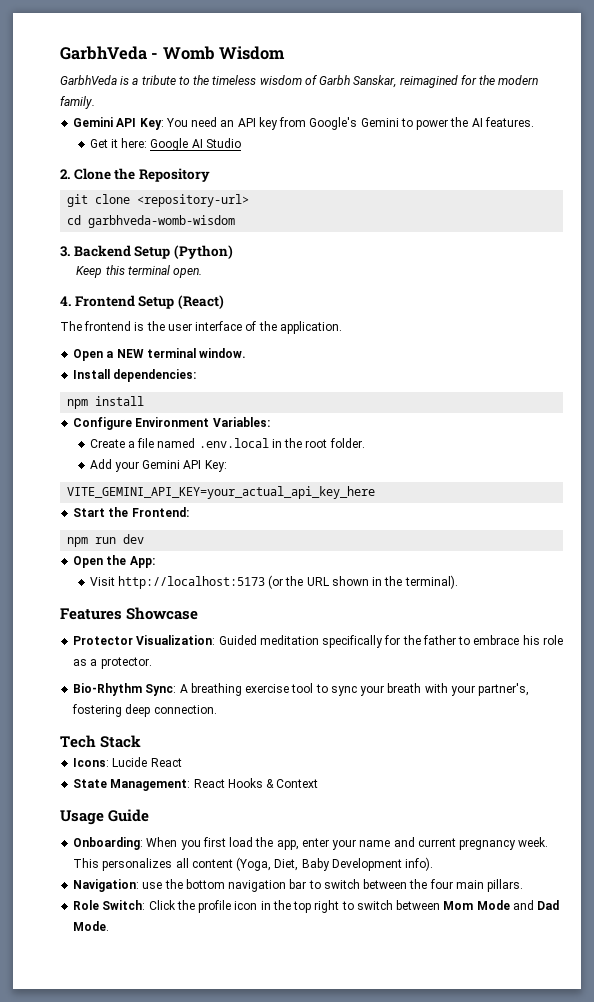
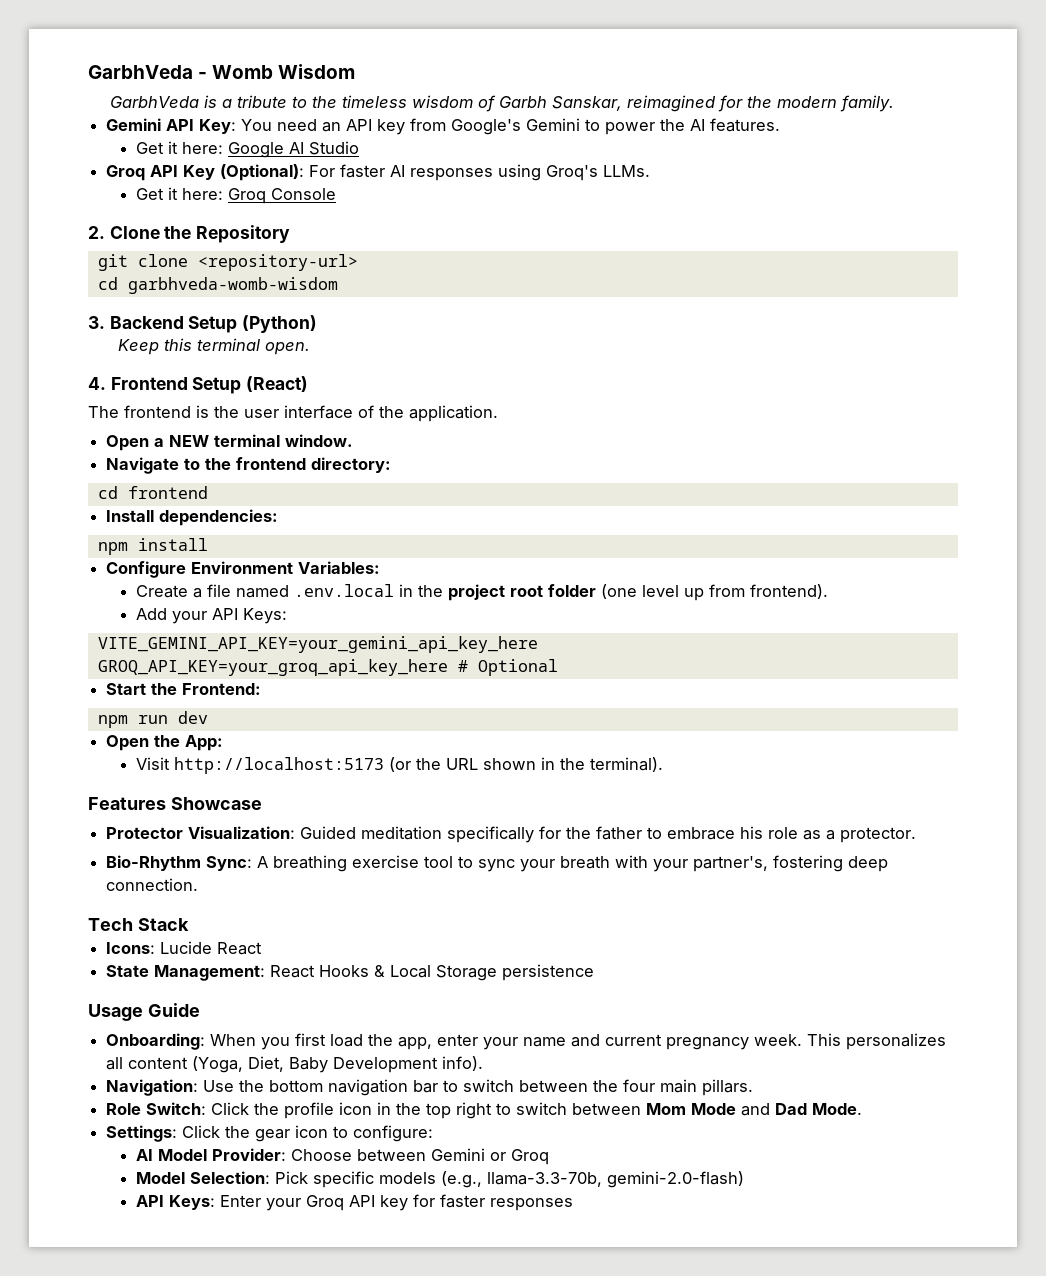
(241, 143) none -> [106,164,651,181] [136,187,337,204] // Groq API Key (Optional): For faster AI responses using Groq's LLMs. // Get it here: Groq Console
(247, 353) none -> [106,457,392,474] [97,486,208,499] // Navigate to the frontend directory: // cd frontend
[305,438,365,448] [89,459,227,472] [67,486,376,499] root folder. // Add your Gemini API Key: // VITE_GEMINI_API_KEY=your_actual_api_key_here -> [448,584,829,601] [136,608,288,624] [97,636,538,653] [97,659,558,676] project root folder (one level up from frontend). // Add your API Keys: // VITE_GEMINI_API_KEY=your_gemini_api_key_here // GROQ_API_KEY=your_groq_api_key_here # Optional
[276,779,319,788] Context -> [390,964,595,981] Local Storage persistence
[142,882,163,889] use -> [203,1080,235,1092] Use
(110, 926) none -> [106,1125,434,1142] [136,1148,550,1165] [136,1171,745,1188] [136,1194,574,1211] // Settings: Click the gear icon to configure: // AI Model Provider: Choose between Gemini or Groq // Model Selection: Pick specific models (e.g., llama-3.3-70b, gemini-2.0-flash) // API Keys: Enter your Groq API key for faster responses

